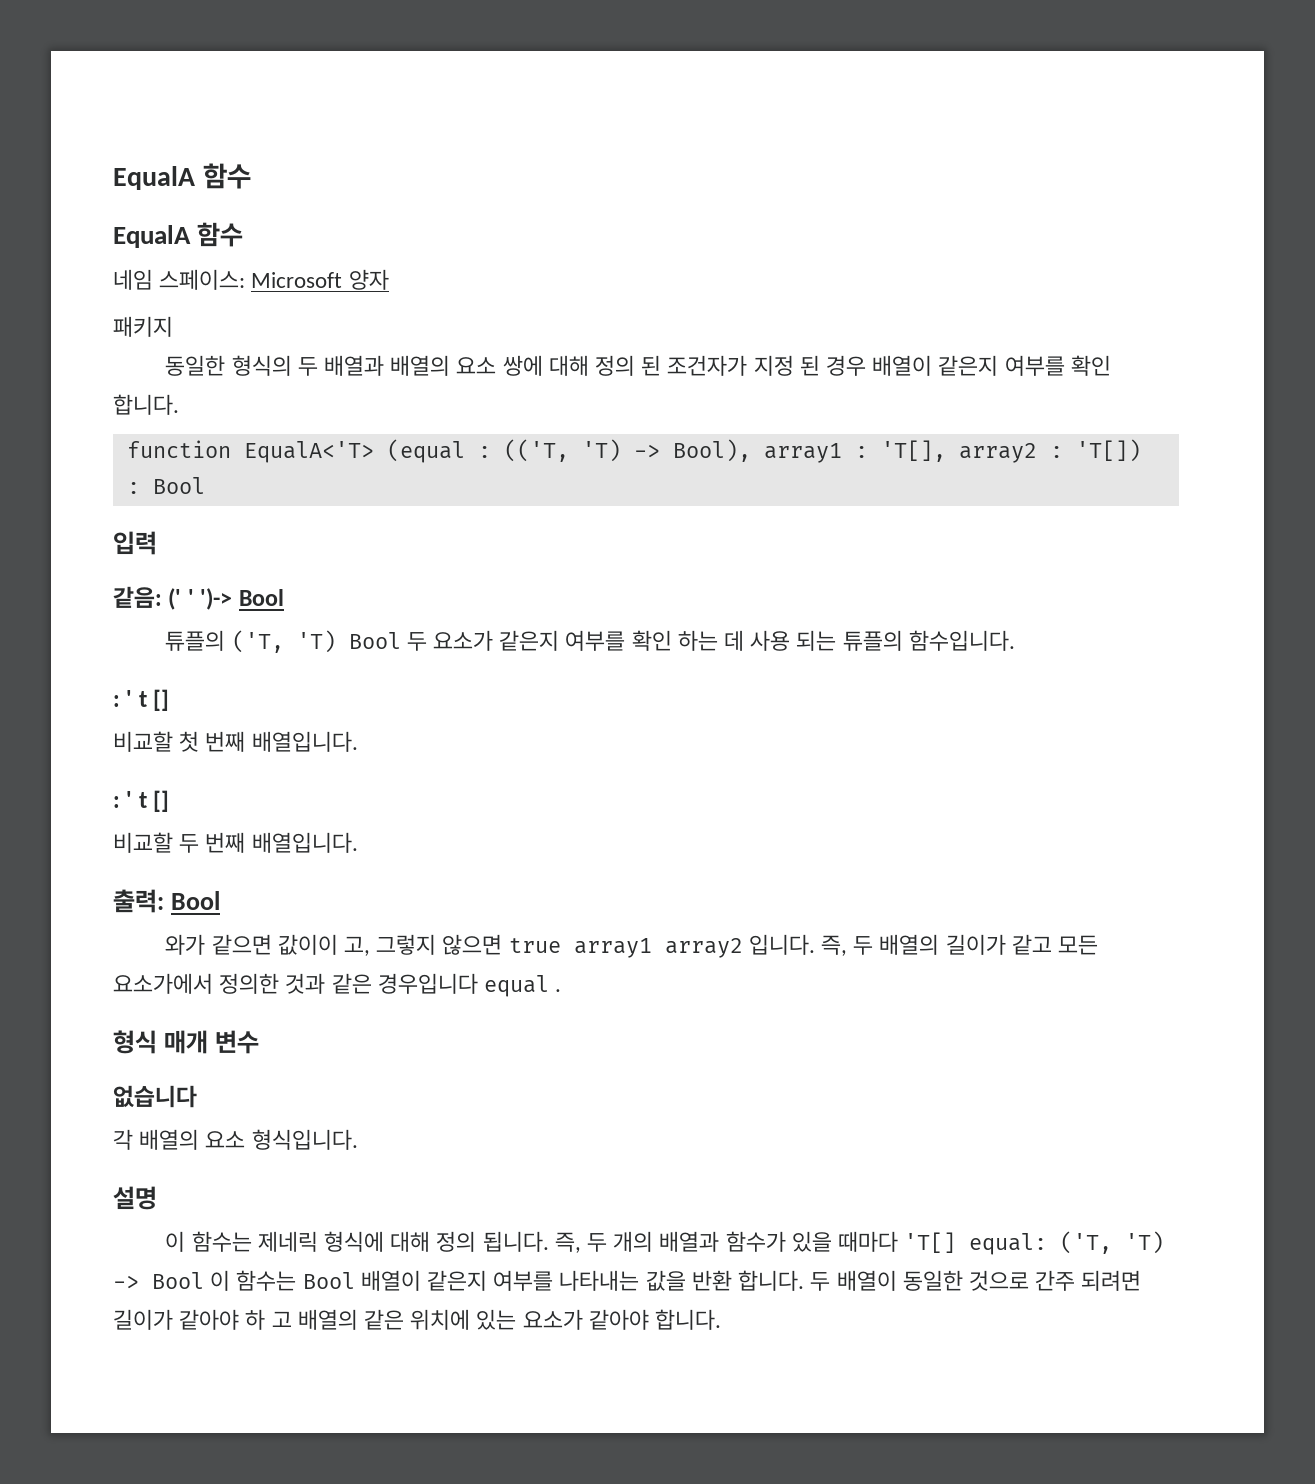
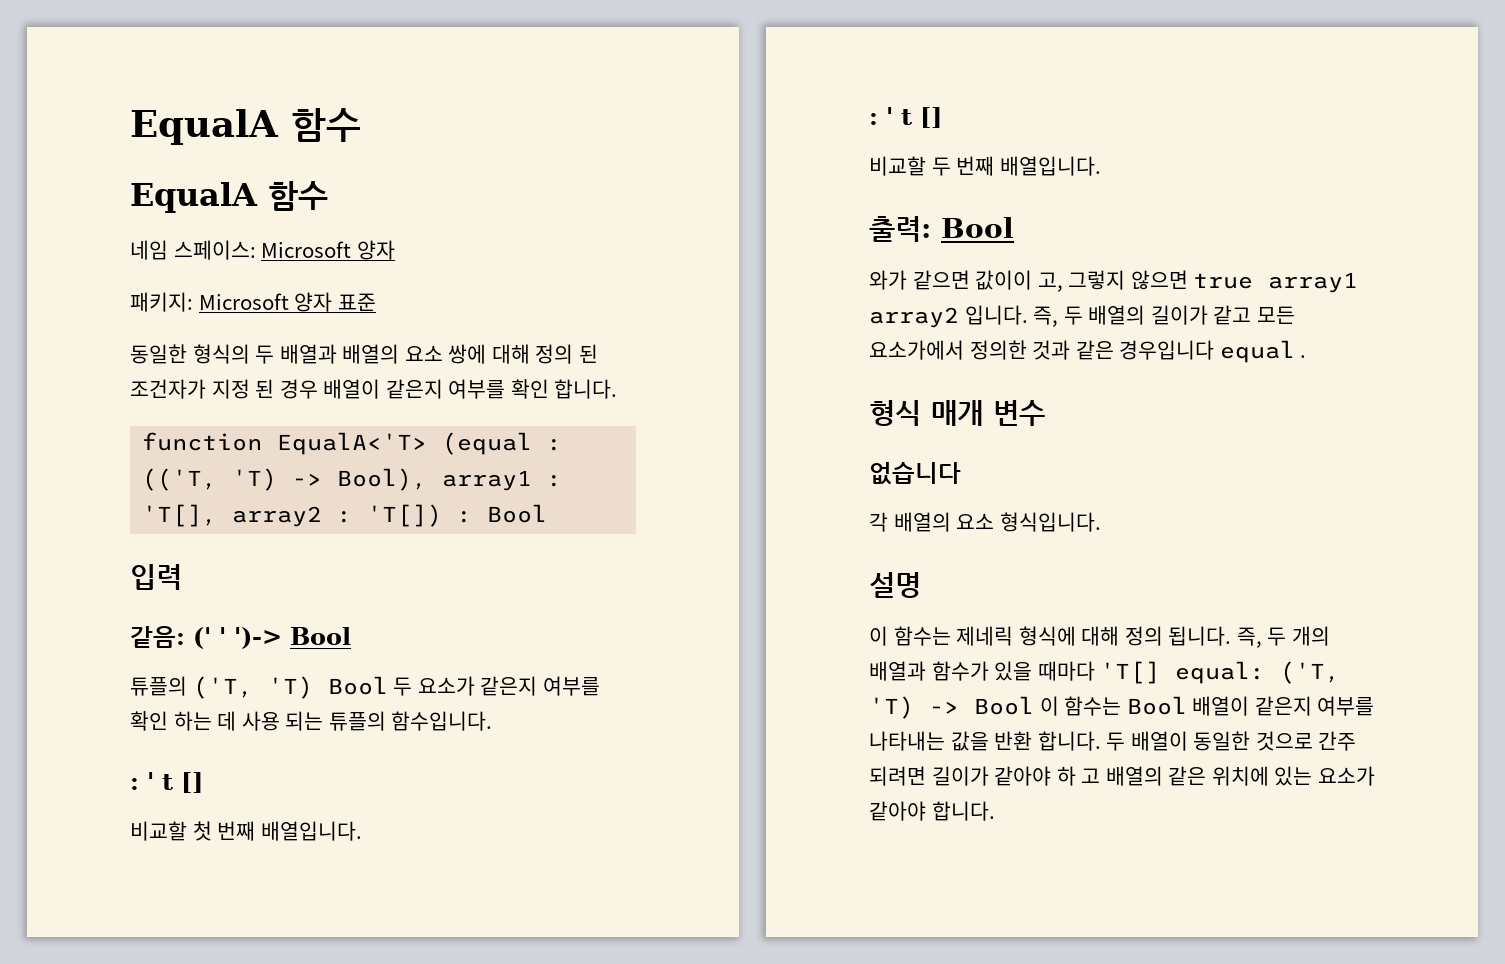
[113,316,173,337] 패키지 -> [130,292,376,312] 패키지: Microsoft 양자 표준

